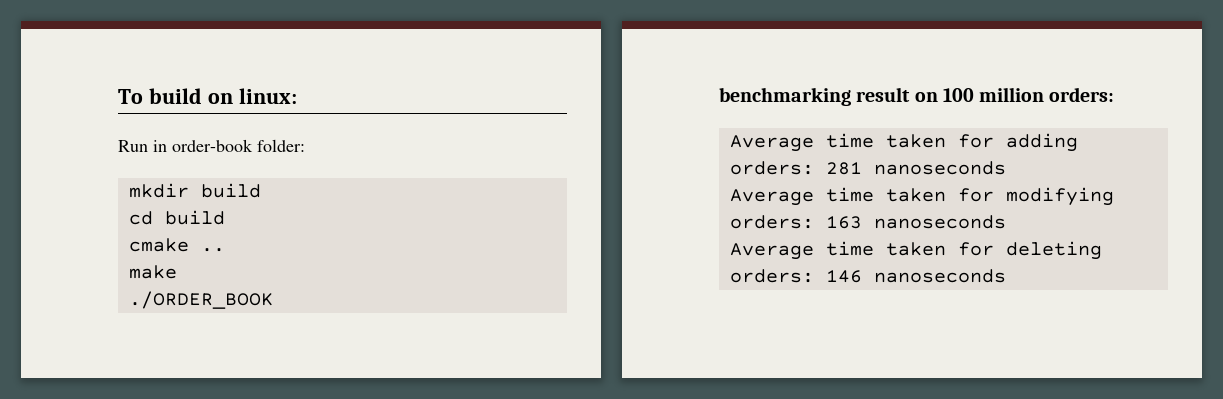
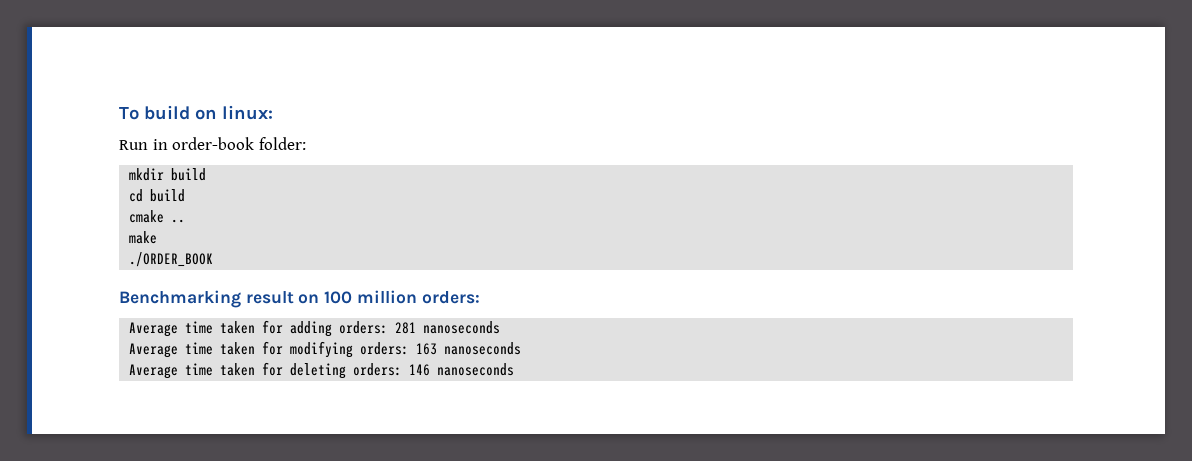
[719,87,851,106] benchmarking -> [119,290,241,308] Benchmarking

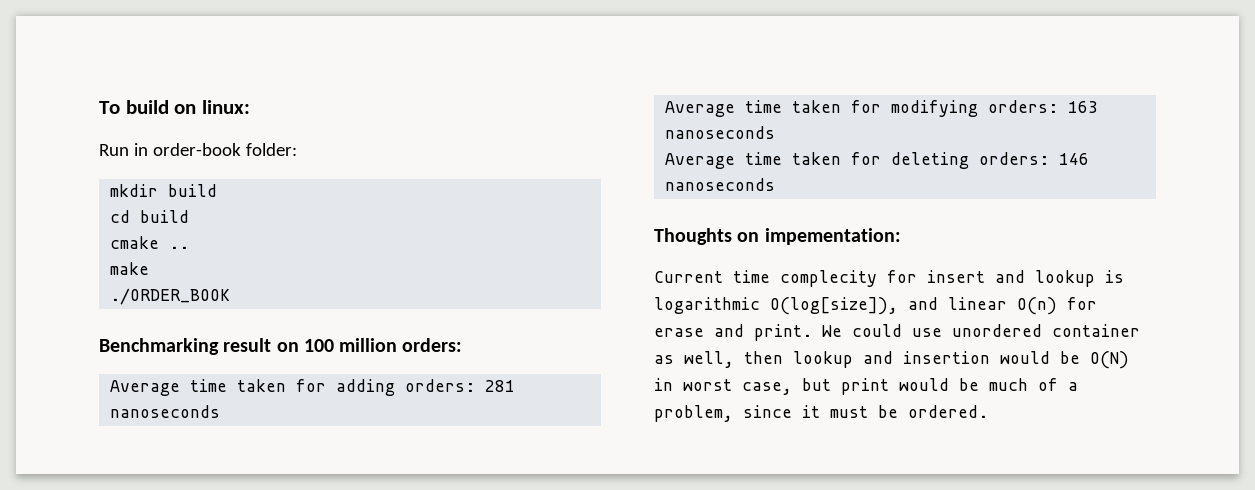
(515, 369) none -> [654,228,901,245] [654,270,1124,287] [654,297,1097,315] [654,324,1140,341] [654,351,1129,369] [654,378,1078,395] [654,405,988,422] // Thoughts on impementation: // Current time complecity for insert and lookup is logarithmic O(log[size]), and linear O(n) for erase and print. We could use unordered container as well, then lookup and insertion would be O(N) in worst case, but print would be much of a problem, since it must be ordered.

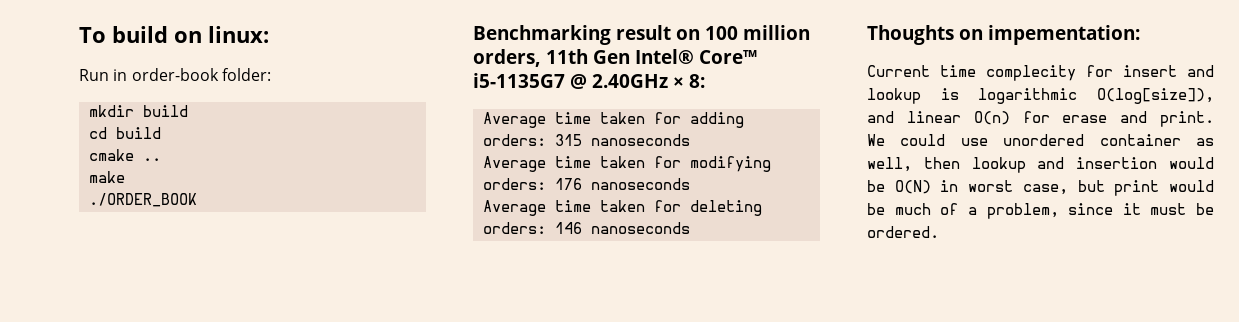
[402,338,463,352] orders: -> [473,49,757,67] [473,73,705,89] orders, 11th Gen Intel® Core™ i5-1135G7 @ 2.40GHz × 8:
[485,380,516,392] 281 -> [554,134,582,146] 315
[1068,101,1099,113] 163 -> [554,178,582,190] 176

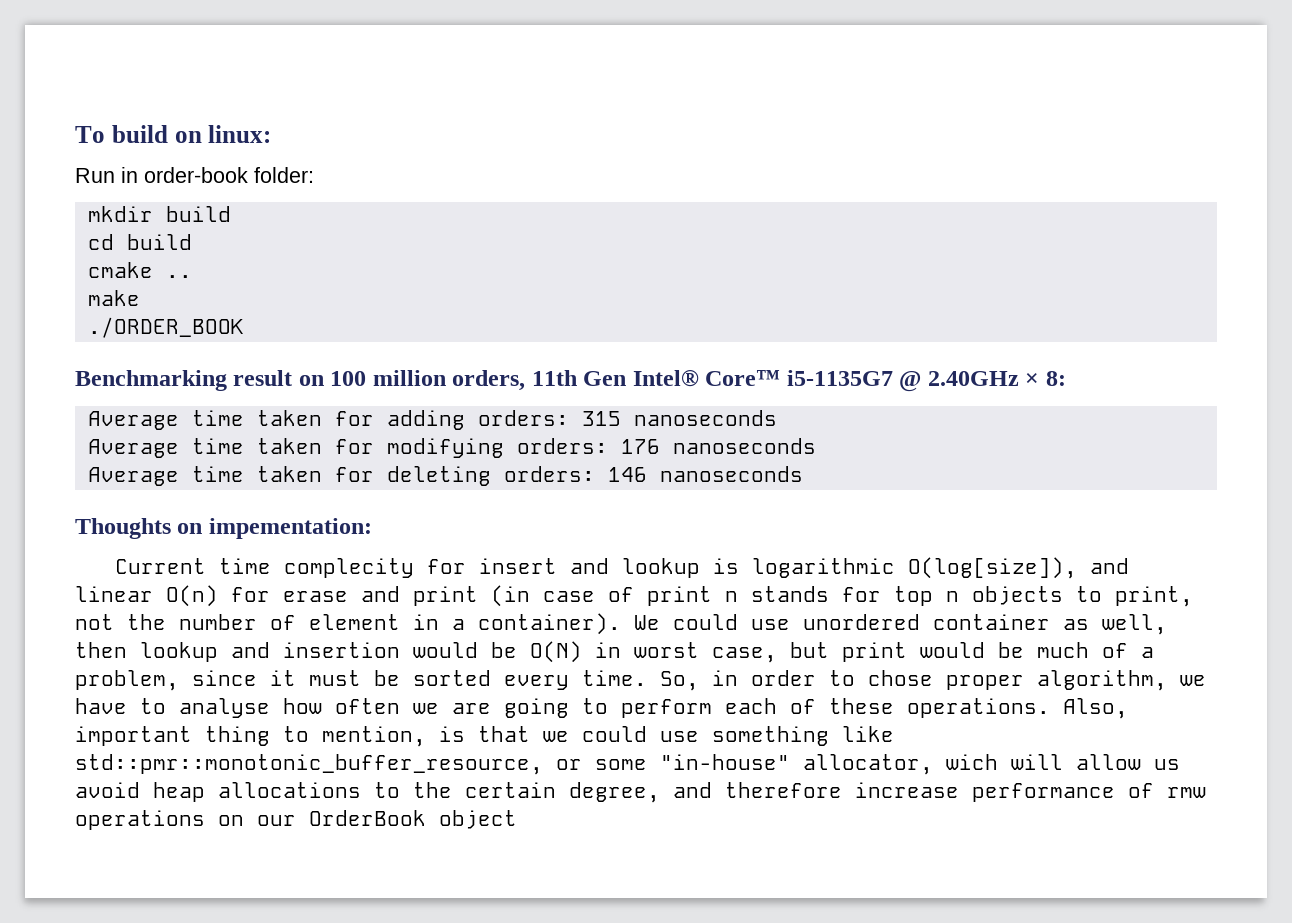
[1160,111,1214,127] print. -> [413,585,1193,607] [75,613,621,635] print (in case of print n stands for top n objects to print, not the number of element in a container).
[867,226,939,238] ordered. -> [413,670,1206,691] [75,698,1128,719] [75,726,894,747] [75,754,1180,775] [75,782,1206,803] [75,810,517,830] sorted every time. So, in order to chose proper algorithm, we have to analyse how often we are going to perform each of these operations. Also, important thing to mention, is that we could use something like std::pmr::monotonic_buffer_resource, or some "in-house" allocator, wich will allow us avoid heap allocations to the certain degree, and therefore increase performance of rmw operations on our OrderBook object

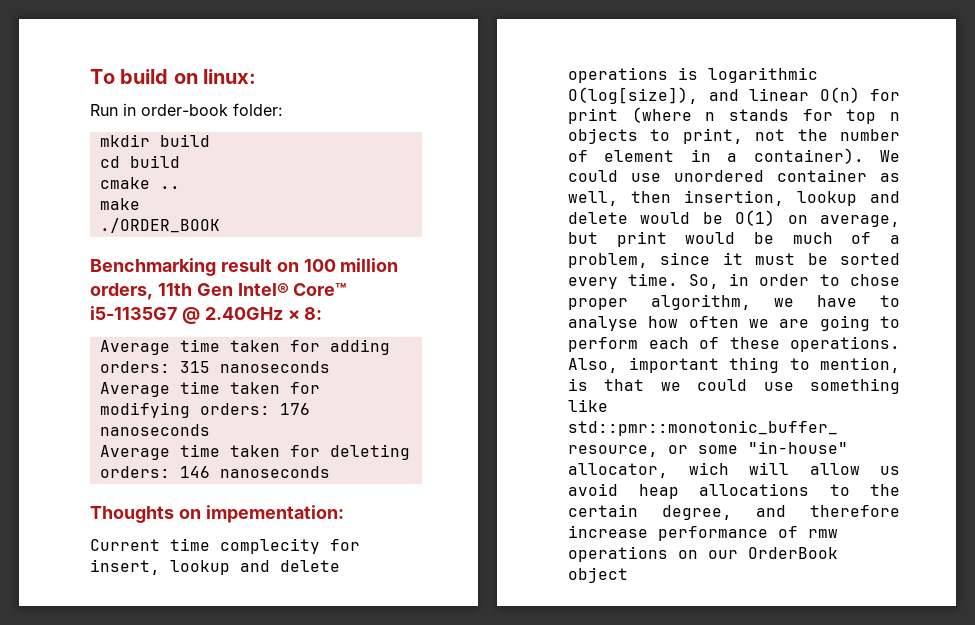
[478,558,700,578] insert and lookup -> [90,559,340,575] [568,67,668,83] insert, lookup and delete operations
[283,585,712,607] erase and print (in case of print -> [568,107,692,124] print (where
[140,641,777,663] lookup and insertion would be O(N) in worst case, -> [684,190,900,206] [568,210,900,227] insertion, lookup and delete would be O(1) on average,

